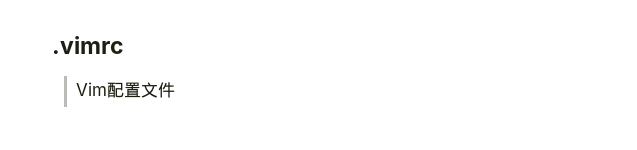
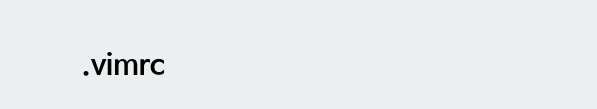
[75,82,175,98] // Vim配置文件 -> (165, 64) none

